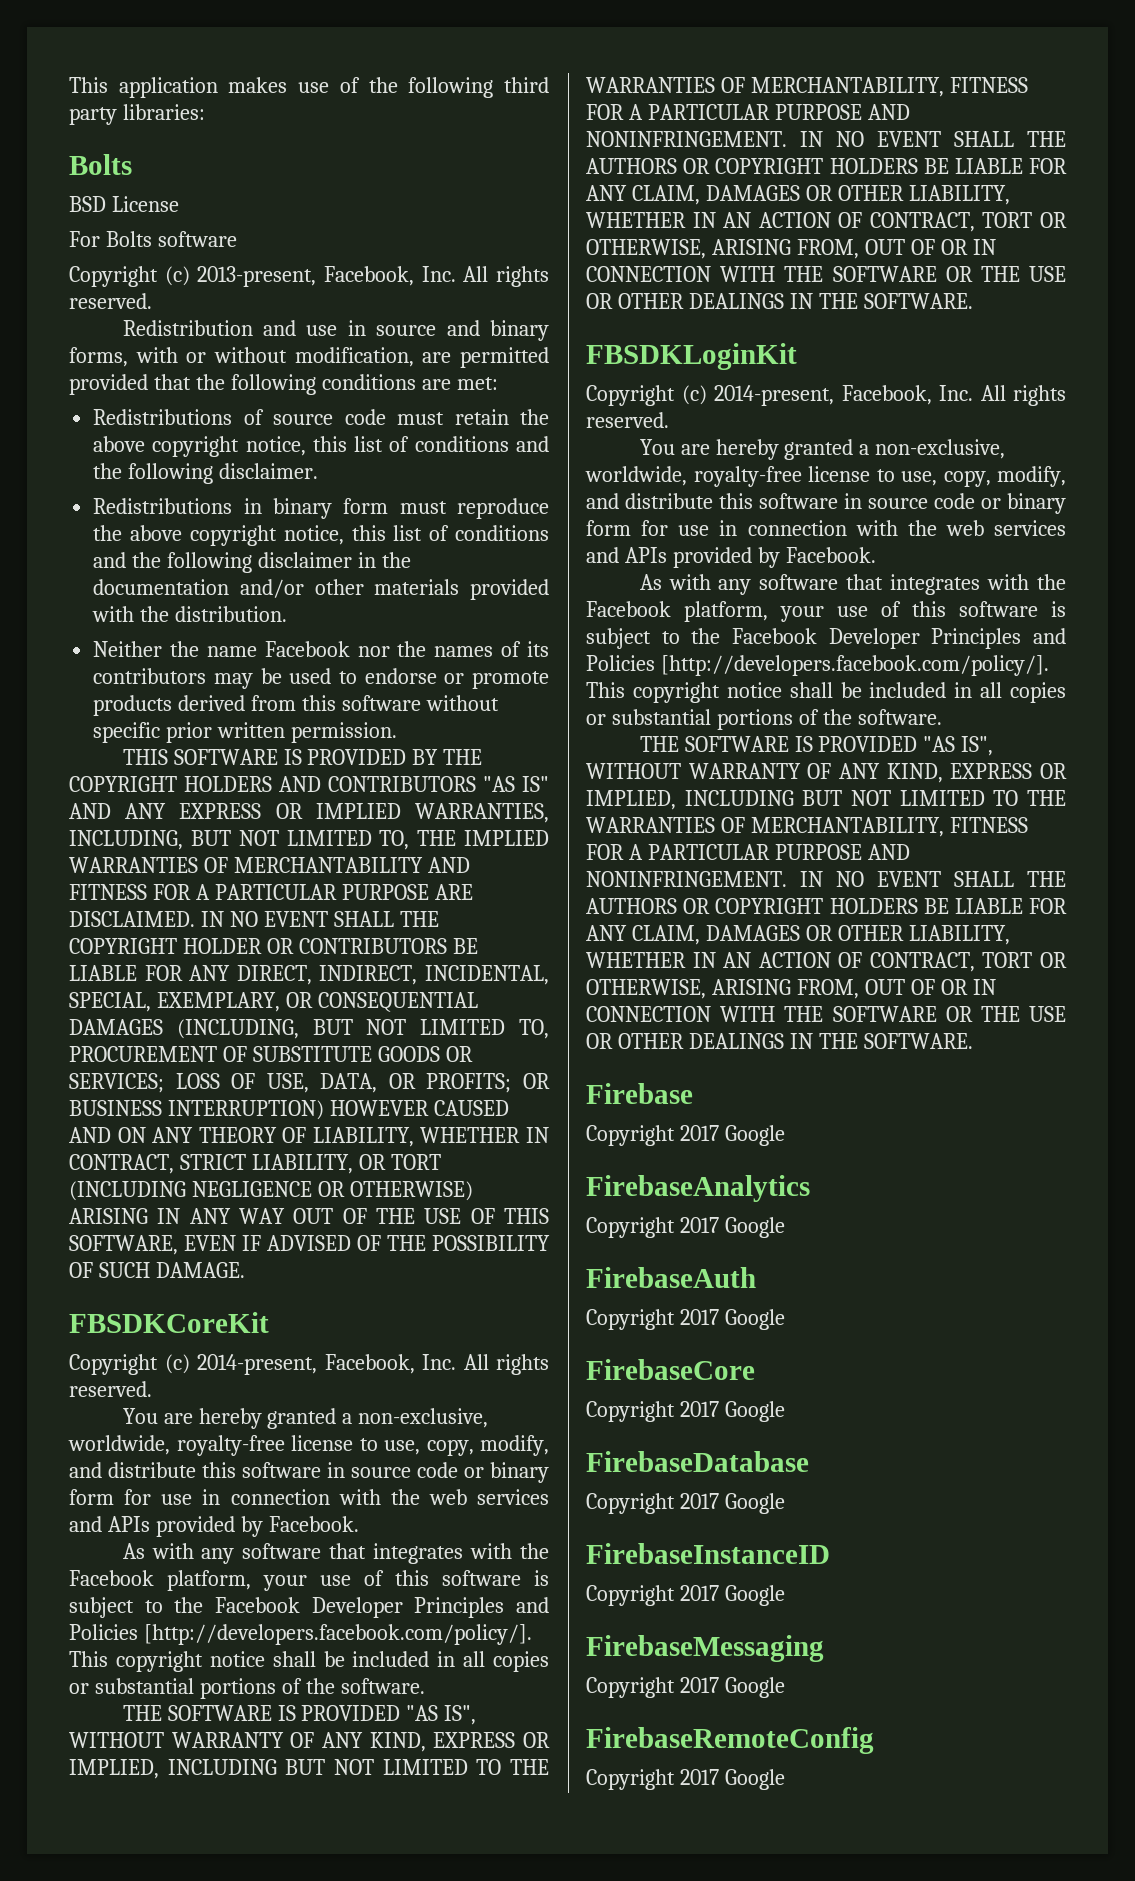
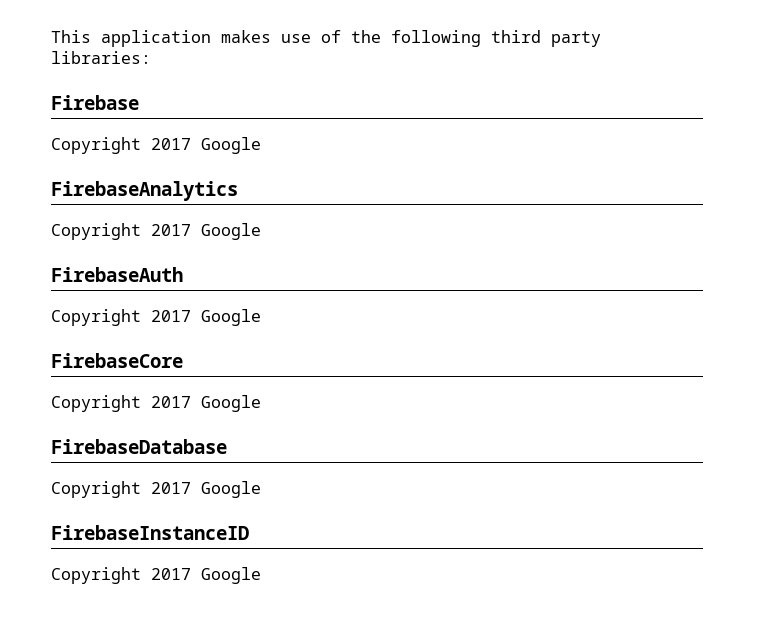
[69,154,132,175] [69,196,179,212] [69,231,237,247] [69,266,549,287] [69,293,152,309] [122,320,549,341] [69,347,549,368] [69,374,498,395] [93,409,550,425] [93,436,549,457] [93,463,319,484] [93,498,549,519] [93,525,549,546] [93,552,411,573] [93,579,549,600] [92,606,288,622] [93,641,550,657] [93,668,550,689] [93,695,499,716] [93,722,398,743] [122,749,483,765] [69,776,549,792] [69,803,549,823] [69,830,549,850] [69,857,470,873] [69,884,473,900] [69,911,439,927] [69,938,478,954] [69,965,549,985] [69,992,478,1012] [69,1019,549,1039] [69,1046,473,1062] [69,1073,550,1093] [69,1100,509,1120] [69,1127,549,1147] [69,1154,441,1174] [69,1181,473,1201] [69,1208,549,1224] [69,1235,550,1255] [69,1262,245,1278] [69,1312,269,1333] [69,1354,549,1375] [69,1381,152,1397] [122,1408,489,1429] [68,1435,549,1456] [69,1462,549,1483] [69,1489,549,1505] [69,1516,359,1537] [122,1543,549,1564] [69,1570,549,1591] [69,1597,549,1618] [69,1624,532,1645] [69,1651,549,1672] [69,1678,425,1699] [122,1705,477,1725] [69,1732,550,1752] [69,1759,550,1779] [586,77,1028,97] [586,104,910,120] [586,131,1066,147] [586,158,1067,174] [586,185,1010,205] [586,212,1067,232] [586,239,996,259] [586,266,1066,282] [586,293,973,309] [586,343,797,370] [586,385,1066,406] [586,412,669,428] [639,439,1006,460] [585,466,1066,487] [586,493,1066,514] [586,520,1066,536] [586,547,876,568] [639,574,1066,595] [586,601,1066,622] [586,628,1066,649] [586,655,1049,676] [586,682,1066,703] [586,709,942,730] [639,736,994,756] [586,763,1067,783] [586,790,1066,810] [586,817,1028,837] [586,844,910,860] [586,871,1066,887] [586,898,1067,914] [586,925,1010,945] [586,952,1067,972] [586,979,996,999] [586,1006,1066,1022] [586,1033,973,1049] // Bolts // BSD License // For Bolts software // Copyright (c) 2013-present, Facebook, Inc. All rights reserved. // Redistribution and use in source and binary forms, with or without modification, are permitted provided that the following conditions are met: // Redistributions of source code must retain the above copyright notice, this list of conditions and the following disclaimer. // Redistributions in binary form must reproduce the above copyright notice, this list of conditions and the following disclaimer in the documentation and/or other materials provided with the distribution. // Neither the name Facebook nor the names of its contributors may be used to endorse or promote products derived from this software without specific prior written permission. // THIS SOFTWARE IS PROVIDED BY THE COPYRIGHT HOLDERS AND CONTRIBUTORS "AS IS" AND ANY EXPRESS OR IMPLIED WARRANTIES, INCLUDING, BUT NOT LIMITED TO, THE IMPLIED WARRANTIES OF MERCHANTABILITY AND FITNESS FOR A PARTICULAR PURPOSE ARE DISCLAIMED. IN NO EVENT SHALL THE COPYRIGHT HOLDER OR CONTRIBUTORS BE LIABLE FOR ANY DIRECT, INDIRECT, INCIDENTAL, SPECIAL, EXEMPLARY, OR CONSEQUENTIAL DAMAGES (INCLUDING, BUT NOT LIMITED TO, PROCUREMENT OF SUBSTITUTE GOODS OR SERVICES; LOSS OF USE, DATA, OR PROFITS; OR BUSINESS INTERRUPTION) HOWEVER CAUSED AND ON ANY THEORY OF LIABILITY, WHETHER IN CONTRACT, STRICT LIABILITY, OR TORT (INCLUDING NEGLIGENCE OR OTHERWISE) ARISING IN ANY WAY OUT OF THE USE OF THIS SOFTWARE, EVEN IF ADVISED OF THE POSSIBILITY OF SUCH DAMAGE. // FBSDKCoreKit // Copyright (c) 2014-present, Facebook, Inc. All rights reserved. // You are hereby granted a non-exclusive, worldwide, royalty-free license to use, copy, modify, and distribute this software in source code or binary form for use in connection with the web services and APIs provided by Facebook. // As with any software that integrates with the Facebook platform, your use of this software is subject to the Facebook Developer Principles and Policies [http://developers.facebook.com/policy/]. This copyright notice shall be included in all copies or substantial portions of the software. // THE SOFTWARE IS PROVIDED "AS IS", WITHOUT WARRANTY OF ANY KIND, EXPRESS OR IMPLIED, INCLUDING BUT NOT LIMITED TO THE WARRANTIES OF MERCHANTABILITY, FITNESS FOR A PARTICULAR PURPOSE AND NONINFRINGEMENT. IN NO EVENT SHALL THE AUTHORS OR COPYRIGHT HOLDERS BE LIABLE FOR ANY CLAIM, DAMAGES OR OTHER LIABILITY, WHETHER IN AN ACTION OF CONTRACT, TORT OR OTHERWISE, ARISING FROM, OUT OF OR IN CONNECTION WITH THE SOFTWARE OR THE USE OR OTHER DEALINGS IN THE SOFTWARE. // FBSDKLoginKit // Copyright (c) 2014-present, Facebook, Inc. All rights reserved. // You are hereby granted a non-exclusive, worldwide, royalty-free license to use, copy, modify, and distribute this software in source code or binary form for use in connection with the web services and APIs provided by Facebook. // As with any software that integrates with the Facebook platform, your use of this software is subject to the Facebook Developer Principles and Policies [http://developers.facebook.com/policy/]. This copyright notice shall be included in all copies or substantial portions of the software. // THE SOFTWARE IS PROVIDED "AS IS", WITHOUT WARRANTY OF ANY KIND, EXPRESS OR IMPLIED, INCLUDING BUT NOT LIMITED TO THE WARRANTIES OF MERCHANTABILITY, FITNESS FOR A PARTICULAR PURPOSE AND NONINFRINGEMENT. IN NO EVENT SHALL THE AUTHORS OR COPYRIGHT HOLDERS BE LIABLE FOR ANY CLAIM, DAMAGES OR OTHER LIABILITY, WHETHER IN AN ACTION OF CONTRACT, TORT OR OTHERWISE, ARISING FROM, OUT OF OR IN CONNECTION WITH THE SOFTWARE OR THE USE OR OTHER DEALINGS IN THE SOFTWARE. -> (151, 57) none
[586,1635,824,1662] [586,1677,785,1698] [586,1727,874,1754] [586,1769,785,1790] // FirebaseMessaging // Copyright 2017 Google // FirebaseRemoteConfig // Copyright 2017 Google -> (261, 575) none

